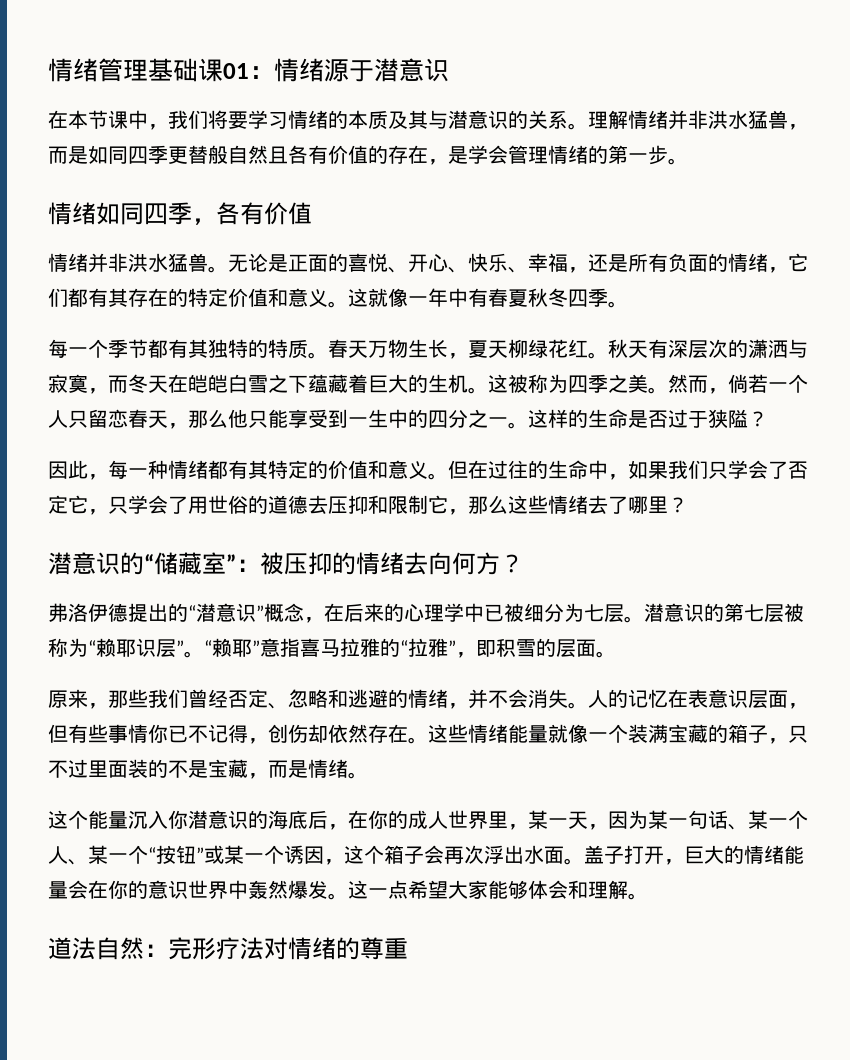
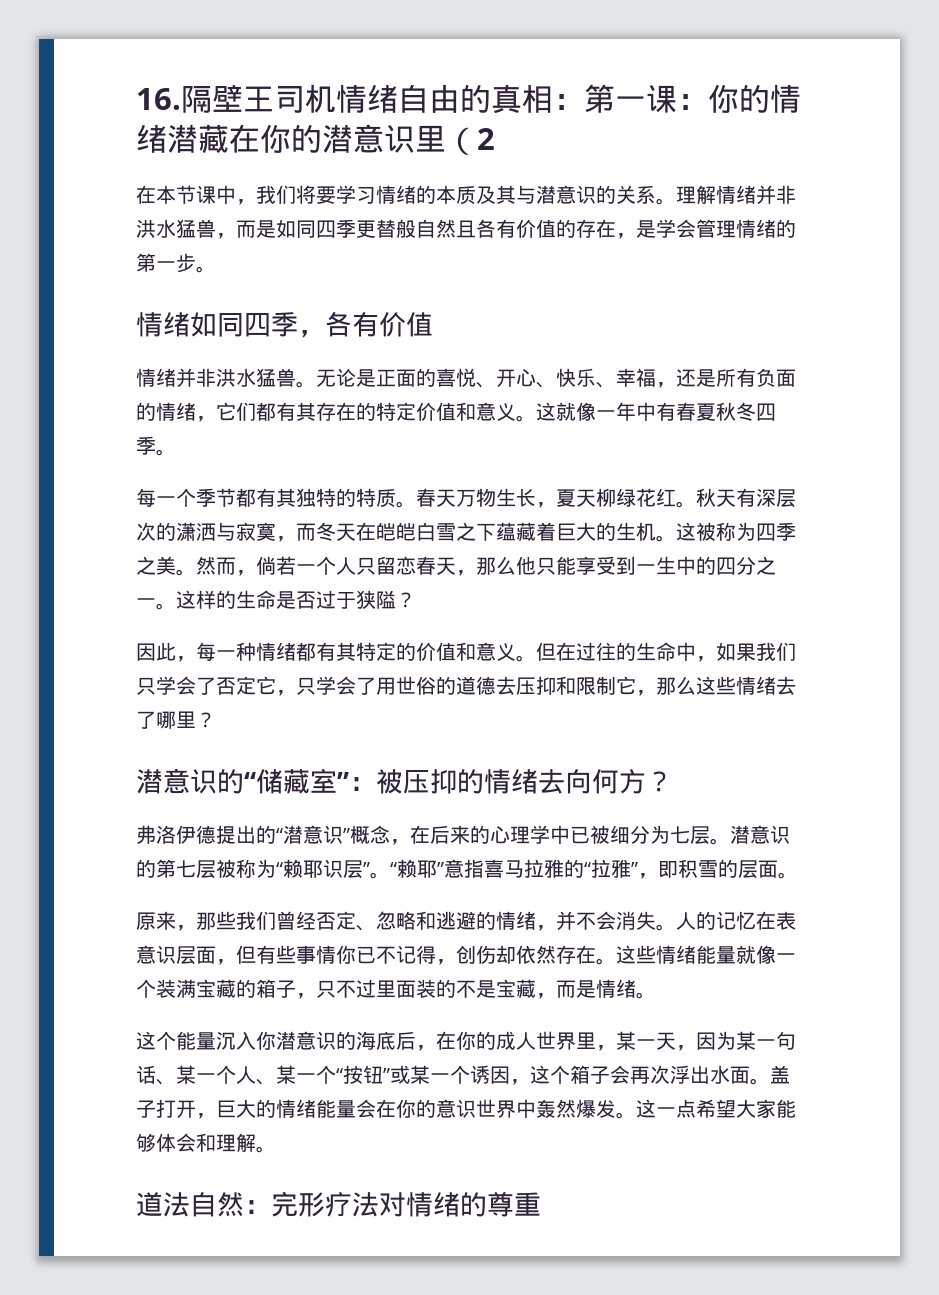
[48,58,449,82] 情绪管理基础课01：情绪源于潜意识 -> [136,84,801,114] [136,124,495,155] 16.隔壁王司机情绪自由的真相：第一课：你的情绪潜藏在你的潜意识里（2

